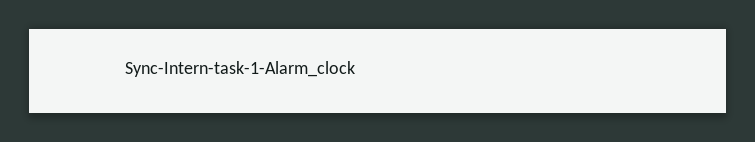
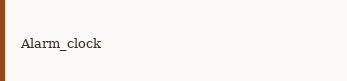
[125,61,355,77] Sync-Intern-task-1-Alarm_clock -> [20,38,101,51] Alarm_clock

